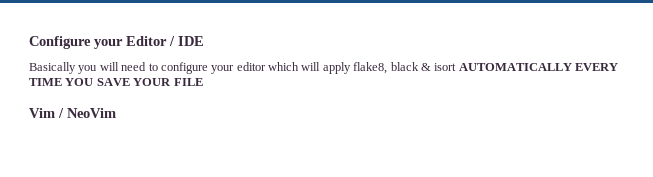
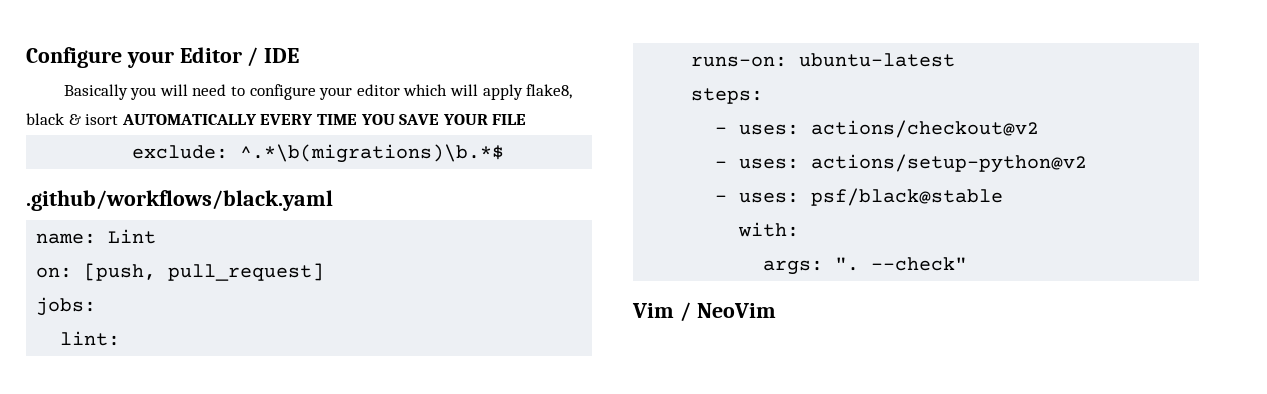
(203, 82) none -> [132,144,505,163] [26,190,333,211] [36,229,157,244] [36,263,325,281] [36,297,97,316] [60,331,121,346] [691,53,956,67] [691,88,764,104] [715,120,1040,138] [715,154,1088,173] [715,188,1004,206] [738,222,800,237] [763,257,968,275] // exclude: ^.*\b(migrations)\b.*$ // .github/workflows/black.yaml // name: Lint // on: [push, pull_request] // jobs: // lint: // runs-on: ubuntu-latest // steps: // - uses: actions/checkout@v2 // - uses: actions/setup-python@v2 // - uses: psf/black@stable // with: // args: ". --check"

